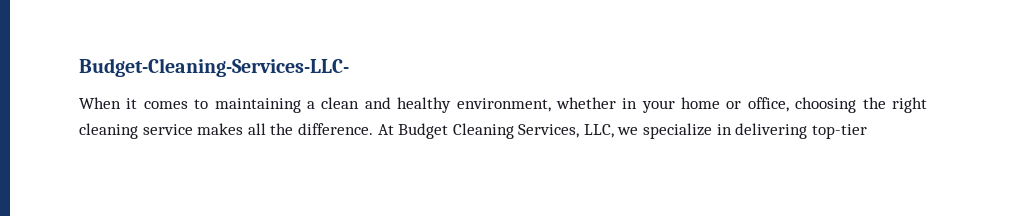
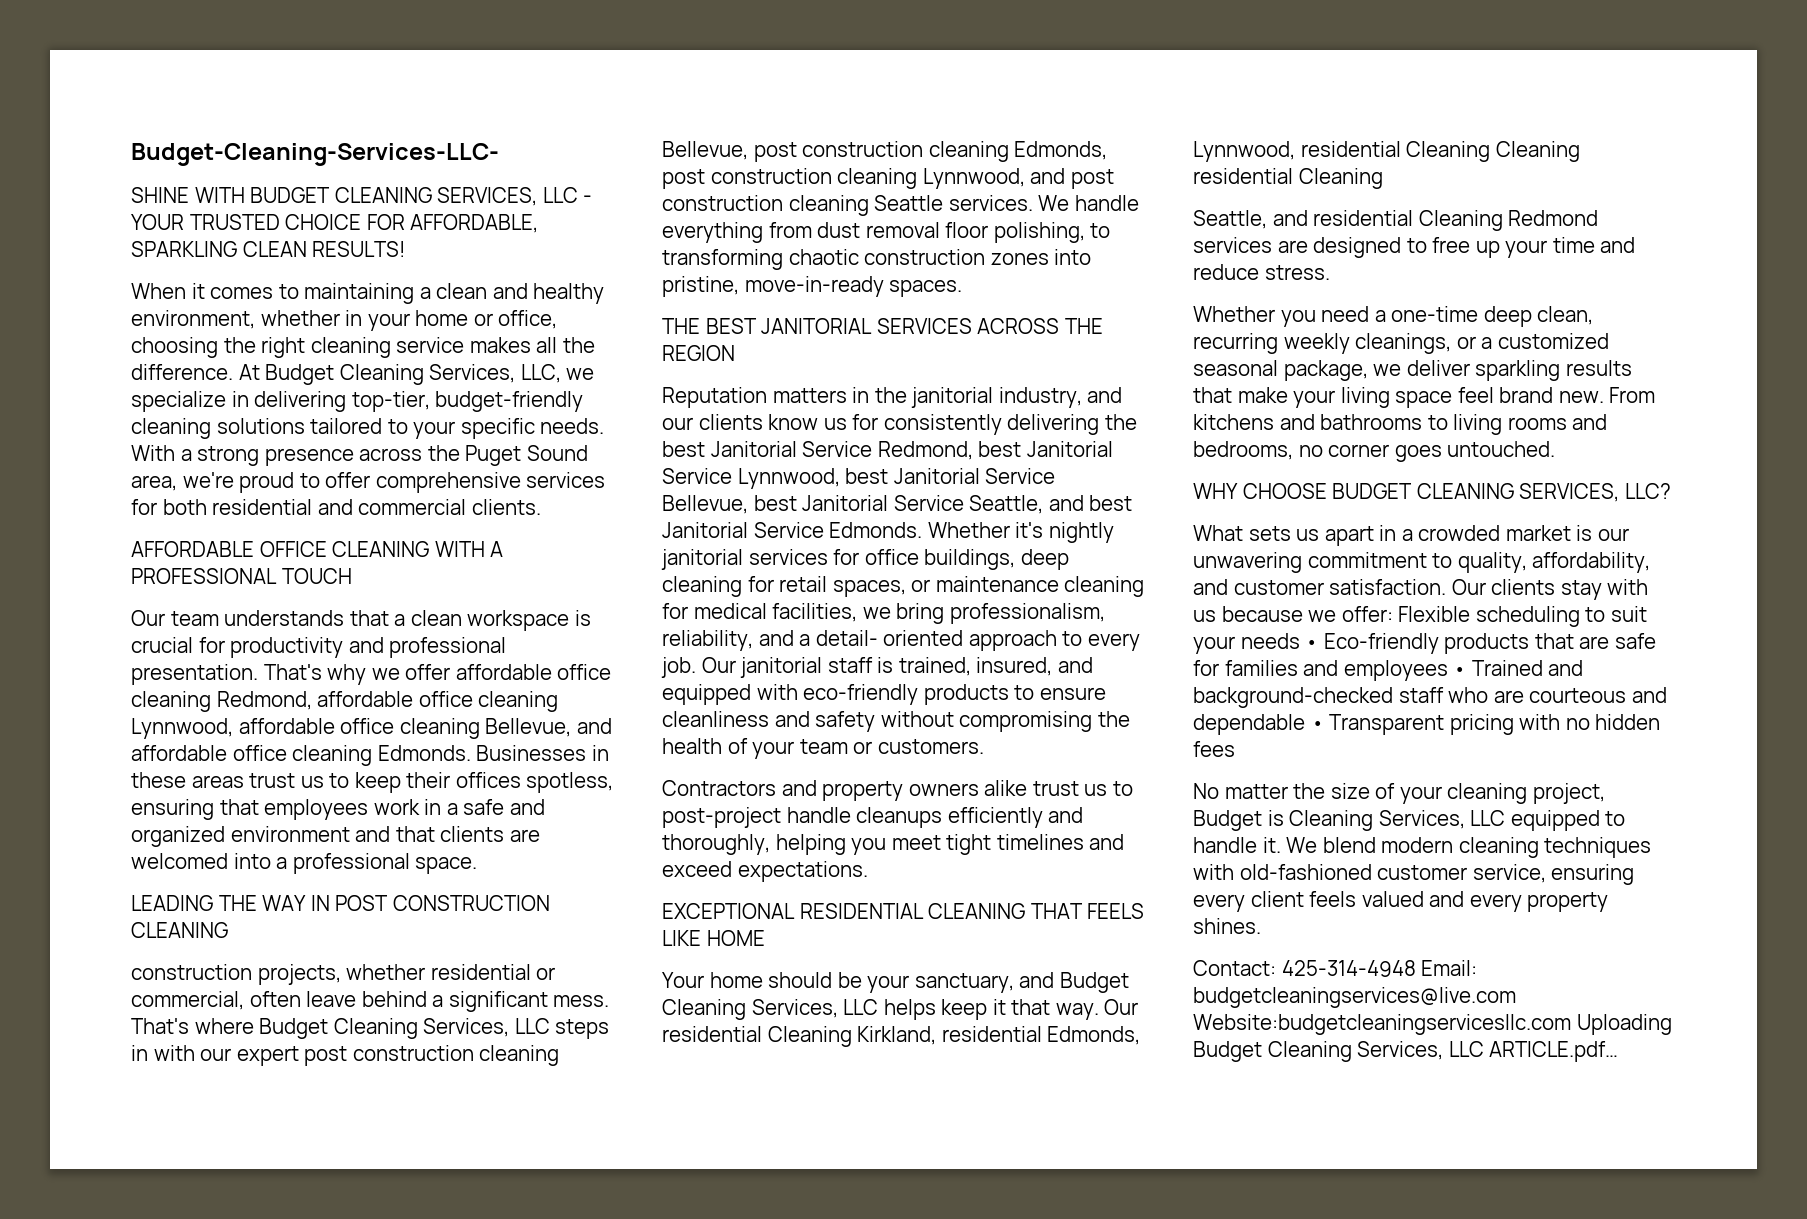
(349, 67) none -> [131,187,593,206] [131,214,539,233] [131,241,406,257] // SHINE WITH BUDGET CLEANING SERVICES, LLC - YOUR TRUSTED CHOICE FOR AFFORDABLE, SPARKLING CLEAN RESULTS!
[811,124,867,139] top-tier -> [351,391,584,412] [131,418,605,439] [131,445,588,466] [131,472,606,493] [131,499,541,515] [131,541,504,557] [131,568,352,584] [131,610,591,631] [131,637,507,658] [131,664,612,685] [131,691,559,712] [131,718,612,739] [131,745,609,766] [131,772,614,793] [131,799,545,820] [131,826,540,847] [131,853,478,874] [131,895,550,911] [131,922,228,938] [131,964,556,985] [131,991,610,1012] [131,1018,610,1039] [131,1045,560,1066] [662,141,1108,162] [662,168,1114,189] [662,195,1139,216] [662,222,1111,243] [662,249,1092,270] [662,276,963,297] [662,318,1103,334] [662,345,735,361] [662,387,1123,408] [662,414,1137,435] [662,441,1113,460] [662,468,1056,489] [662,495,1133,514] [662,522,1114,543] [661,549,1069,570] [662,576,1145,597] [662,603,1105,624] [662,630,1140,651] [661,657,1093,678] [662,684,1106,705] [662,711,1130,732] [662,738,984,759] [662,780,1133,801] [662,807,1084,828] [662,834,1125,855] [662,861,868,882] [662,903,1145,919] [662,930,765,946] [662,972,1129,993] [662,999,1139,1020] [662,1026,1141,1047] [1193,141,1580,162] [1193,168,1383,189] [1193,210,1599,231] [1193,237,1636,258] [1193,264,1330,280] [1193,306,1594,327] [1193,333,1609,354] [1193,360,1632,381] [1193,387,1656,408] [1193,414,1608,435] [1193,441,1556,462] [1193,483,1671,502] [1193,525,1629,546] [1193,552,1651,573] [1193,579,1649,600] [1193,606,1647,627] [1193,633,1656,654] [1193,660,1584,681] [1193,687,1667,708] [1193,714,1661,735] [1193,741,1235,757] [1193,783,1605,804] [1193,810,1626,831] [1193,837,1652,858] [1193,864,1635,885] [1193,891,1609,912] [1193,918,1261,934] [1193,960,1478,977] [1193,987,1516,1008] [1193,1014,1672,1035] [1193,1041,1619,1062] top-tier, budget-friendly cleaning solutions tailored to your specific needs. With a strong presence across the Puget Sound area, we're proud to offer comprehensive services for both residential and commercial clients. // AFFORDABLE OFFICE CLEANING WITH A PROFESSIONAL TOUCH // Our team understands that a clean workspace is crucial for productivity and professional presentation. That's why we offer affordable office cleaning Redmond, affordable office cleaning Lynnwood, affordable office cleaning Bellevue, and affordable office cleaning Edmonds. Businesses in these areas trust us to keep their offices spotless, ensuring that employees work in a safe and organized environment and that clients are welcomed into a professional space. // LEADING THE WAY IN POST CONSTRUCTION CLEANING // construction projects, whether residential or commercial, often leave behind a significant mess. That's where Budget Cleaning Services, LLC steps in with our expert post construction cleaning Bellevue, post construction cleaning Edmonds, post construction cleaning Lynnwood, and post construction cleaning Seattle services. We handle everything from dust removal floor polishing, to transforming chaotic construction zones into pristine, move-in-ready spaces. // THE BEST JANITORIAL SERVICES ACROSS THE REGION // Reputation matters in the janitorial industry, and our clients know us for consistently delivering the best Janitorial Service Redmond, best Janitorial Service Lynnwood, best Janitorial Service Bellevue, best Janitorial Service Seattle, and best Janitorial Service Edmonds. Whether it's nightly janitorial services for office buildings, deep cleaning for retail spaces, or maintenance cleaning for medical facilities, we bring professionalism, reliability, and a detail- oriented approach to every job. Our janitorial staff is trained, insured, and equipped with eco-friendly products to ensure cleanliness and safety without compromising the health of your team or customers. // Contractors and property owners alike trust us to post-project handle cleanups efficiently and thoroughly, helping you meet tight timelines and exceed expectations. // EXCEPTIONAL RESIDENTIAL CLEANING THAT FEELS LIKE HOME // Your home should be your sanctuary, and Budget Cleaning Services, LLC helps keep it that way. Our residential Cleaning Kirkland, residential Edmonds, Lynnwood, residential Cleaning Cleaning residential Cleaning // Seattle, and residential Cleaning Redmond services are designed to free up your time and reduce stress. // Whether you need a one-time deep clean, recurring weekly cleanings, or a customized seasonal package, we deliver sparkling results that make your living space feel brand new. From kitchens and bathrooms to living rooms and bedrooms, no corner goes untouched. // WHY CHOOSE BUDGET CLEANING SERVICES, LLC? // What sets us apart in a crowded market is our unwavering commitment to quality, affordability, and customer satisfaction. Our clients stay with us because we offer: Flexible scheduling to suit your needs • Eco-friendly products that are safe for families and employees • Trained and background-checked staff who are courteous and dependable • Transparent pricing with no hidden fees // No matter the size of your cleaning project, Budget is Cleaning Services, LLC equipped to handle it. We blend modern cleaning techniques with old-fashioned customer service, ensuring every client feels valued and every property shines. // Contact: 425-314-4948 Email: budgetcleaningservices@live.com Website:budgetcleaningservicesllc.com Uploading Budget Cleaning Services, LLC ARTICLE.pdf…

